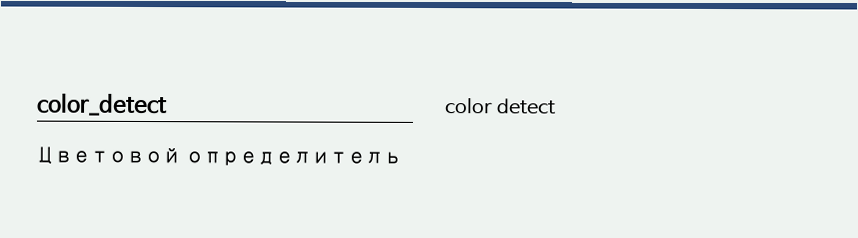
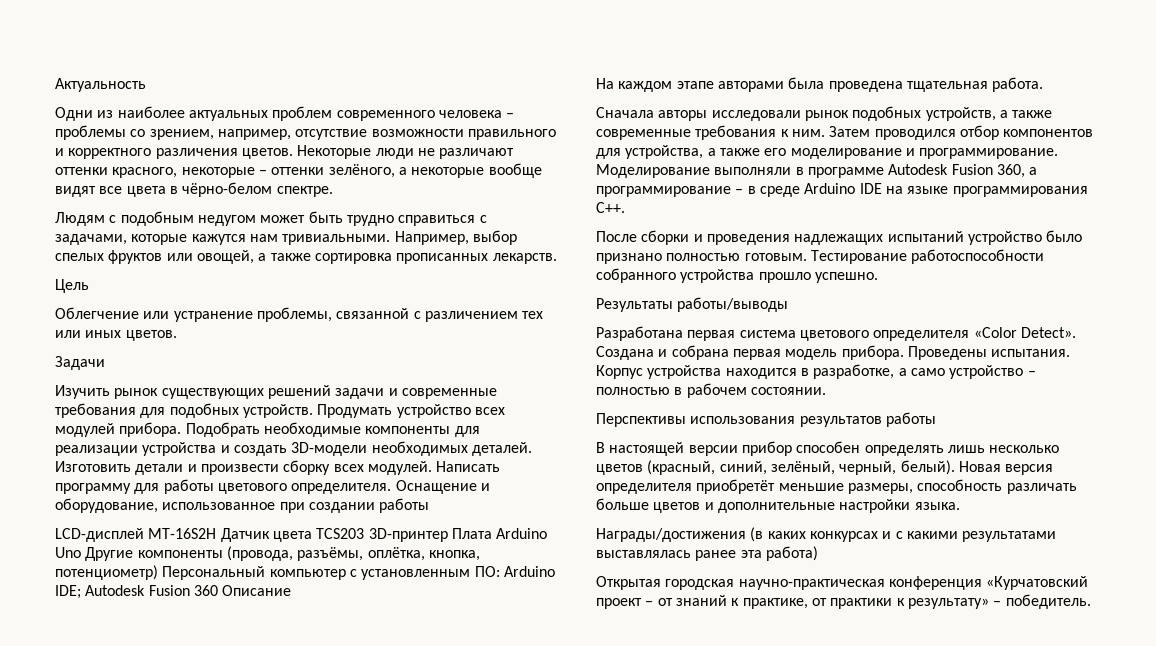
[37,92,168,117] [36,146,403,166] [445,98,557,115] color_detect // Цветовой определитель color detect -> [55,78,146,92] [55,106,515,121] [55,125,556,140] [55,145,515,159] [55,163,542,178] [55,182,333,197] [55,211,487,226] [55,230,517,245] [55,250,557,264] [55,279,89,293] [55,307,544,322] [55,330,177,341] [55,356,105,370] [55,385,497,399] [55,403,505,418] [55,422,480,437] [55,441,532,456] [55,460,501,475] [55,479,490,494] [55,498,430,513] [55,528,548,542] [55,546,480,561] [55,565,555,580] [55,585,292,599] [596,77,1044,92] [596,106,1053,121] [596,125,1094,140] [596,145,1059,159] [596,164,1038,178] [596,183,1088,197] [596,202,625,213] [596,230,1083,245] [596,249,1045,264] [596,268,878,283] [596,297,789,312] [596,326,1076,341] [596,345,1071,360] [596,364,1036,379] [596,383,826,398] [596,412,936,427] [596,441,1060,456] [596,460,1054,475] [596,479,1077,494] [596,498,960,513] [596,527,1057,542] [596,546,818,561] [596,576,1089,590] [596,594,1091,609] Актуальность // Одни из наиболее актуальных проблем современного человека – проблемы со зрением, например, отсутствие возможности правильного и корректного различения цветов. Некоторые люди не различают оттенки красного, некоторые – оттенки зелёного, а некоторые вообще видят все цвета в чёрно-белом спектре. // Людям с подобным недугом может быть трудно справиться с задачами, которые кажутся нам тривиальными. Например, выбор спелых фруктов или овощей, а также сортировка прописанных лекарств. // Цель // Облегчение или устранение проблемы, связанной с различением тех или иных цветов. // Задачи // Изучить рынок существующих решений задачи и современные требования для подобных устройств. Продумать устройство всех модулей прибора. Подобрать необходимые компоненты для реализации устройства и создать 3D-модели необходимых деталей. Изготовить детали и произвести сборку всех модулей. Написать программу для работы цветового определителя. Оснащение и оборудование, использованное при создании работы // LCD-дисплей MT-16S2H Датчик цвета TCS203 3D-принтер Плата Arduino Uno Другие компоненты (провода, разъёмы, оплётка, кнопка, потенциометр) Персональный компьютер с установленным ПО: Arduino IDE; Autodesk Fusion 360 Описание // На каждом этапе авторами была проведена тщательная работа. // Сначала авторы исследовали рынок подобных устройств, а также современные требования к ним. Затем проводился отбор компонентов для устройства, а также его моделирование и программирование. Моделирование выполняли в программе Autodesk Fusion 360, а программирование – в среде Arduino IDE на языке программирования С++. // После сборки и проведения надлежащих испытаний устройство было признано полностью готовым. Тестирование работоспособности собранного устройства прошло успешно. // Результаты работы/выводы // Разработана первая система цветового определителя «Color Detect». Создана и собрана первая модель прибора. Проведены испытания. Корпус устройства находится в разработке, а само устройство – полностью в рабочем состоянии. // Перспективы использования результатов работы // В настоящей версии прибор способен определять лишь несколько цветов (красный, синий, зелёный, черный, белый). Новая версия определителя приобретёт меньшие размеры, способность различать больше цветов и дополнительные настройки языка. // Награды/достижения (в каких конкурсах и с какими результатами выставлялась ранее эта работа) // Открытая городская научно-практическая конференция «Курчатовский проект – от знаний к практике, от практики к результату» – победитель.

